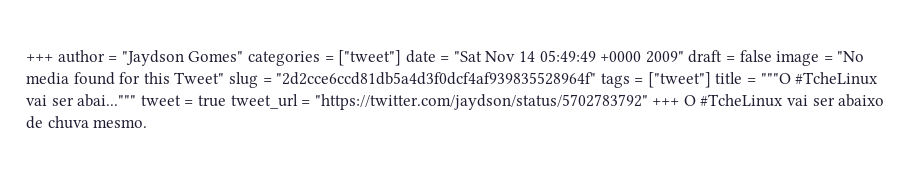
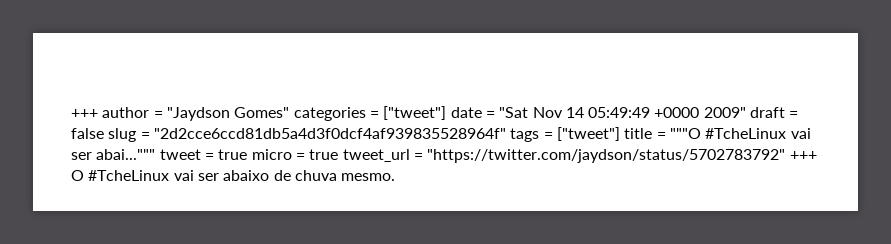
[776,51,865,66] [26,72,225,85] image = "No media found for this Tweet" -> (104, 133) none
(226, 101) none -> [251,149,339,160] micro = true

